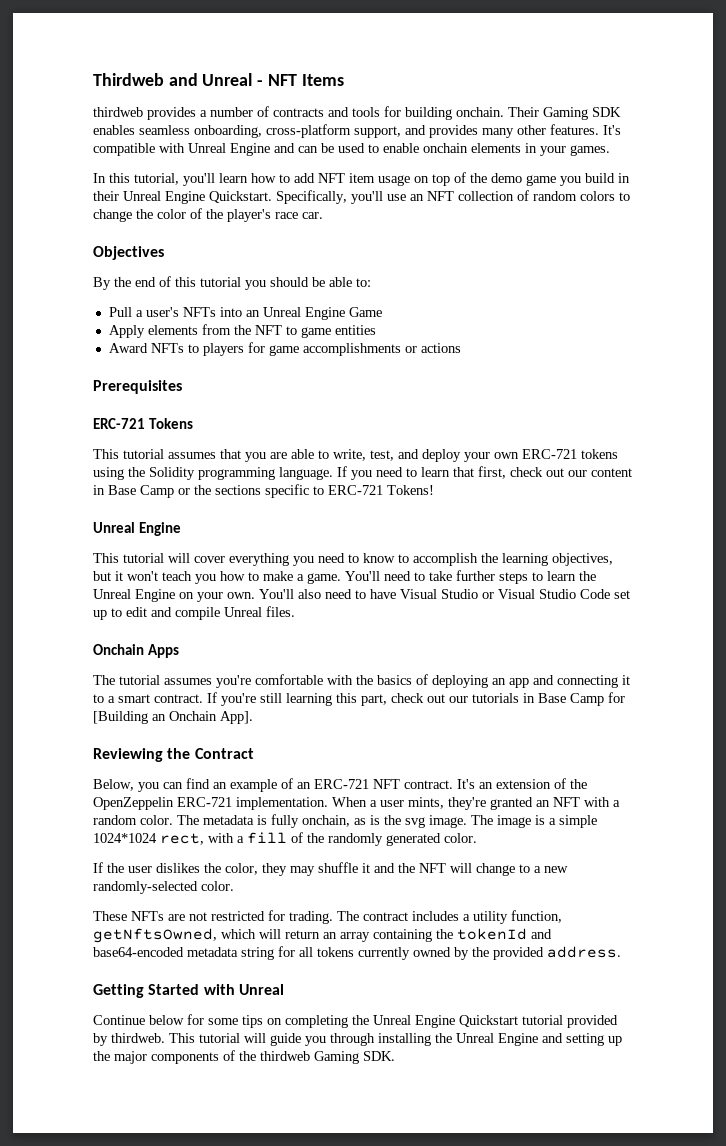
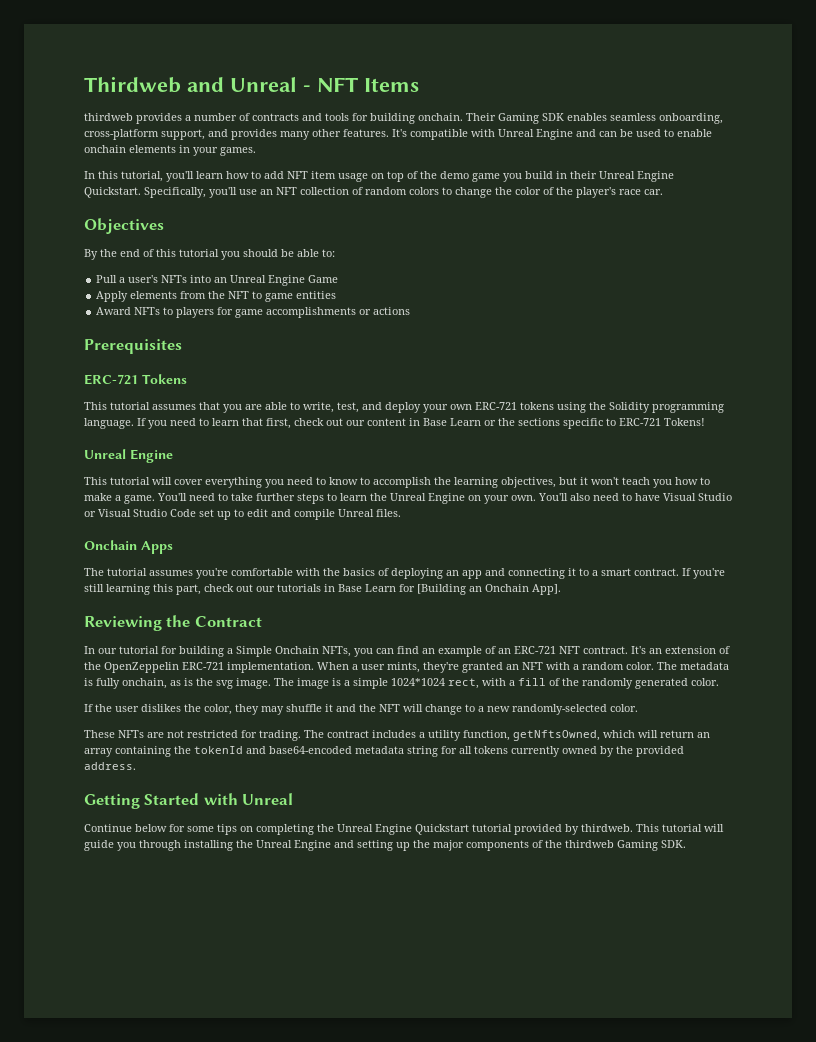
[140,485,174,498] Camp -> [450,418,481,426] Learn
[570,693,604,706] Camp -> [365,584,396,592] Learn
[93,779,134,791] Below, -> [84,646,351,657] In our tutorial for building a Simple Onchain NFTs,

